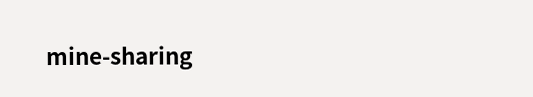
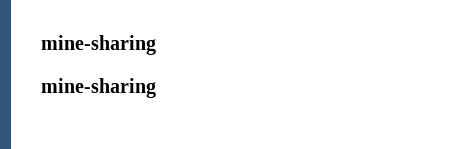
[45,45,194,72] mine-sharing -> [41,35,156,55] [41,78,156,98] mine-sharing // mine-sharing

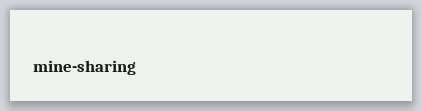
[41,35,156,55] [41,78,156,98] mine-sharing // mine-sharing -> [33,60,136,75] mine-sharing

